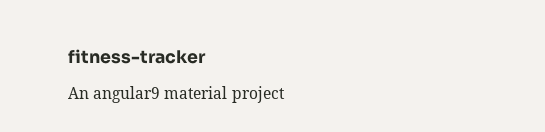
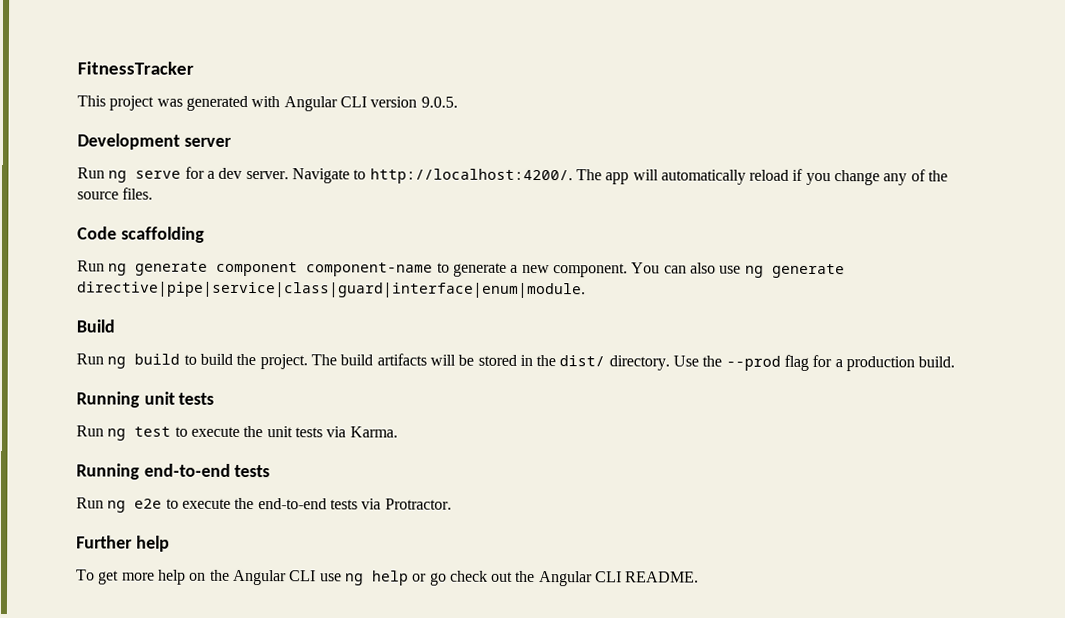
[68,49,206,64] [68,86,285,103] fitness-tracker // An angular9 material project -> [77,61,194,75] [77,95,458,112] [77,133,232,150] [77,166,949,186] [77,187,154,200] [77,226,205,243] [77,260,845,279] [77,281,586,299] [76,319,115,333] [76,353,956,372] [76,391,215,408] [76,425,398,441] [76,463,271,480] [76,497,452,513] [76,535,170,552] [76,569,700,587] FitnessTracker // This project was generated with Angular CLI version 9.0.5. // Development server // Run ng serve for a dev server. Navigate to http://localhost:4200/. The app will automatically reload if you change any of the source files. // Code scaffolding // Run ng generate component component-name to generate a new component. You can also use ng generate directive|pipe|service|class|guard|interface|enum|module. // Build // Run ng build to build the project. The build artifacts will be stored in the dist/ directory. Use the --prod flag for a production build. // Running unit tests // Run ng test to execute the unit tests via Karma. // Running end-to-end tests // Run ng e2e to execute the end-to-end tests via Protractor. // Further help // To get more help on the Angular CLI use ng help or go check out the Angular CLI README.

